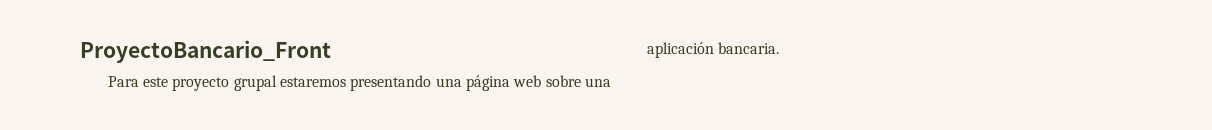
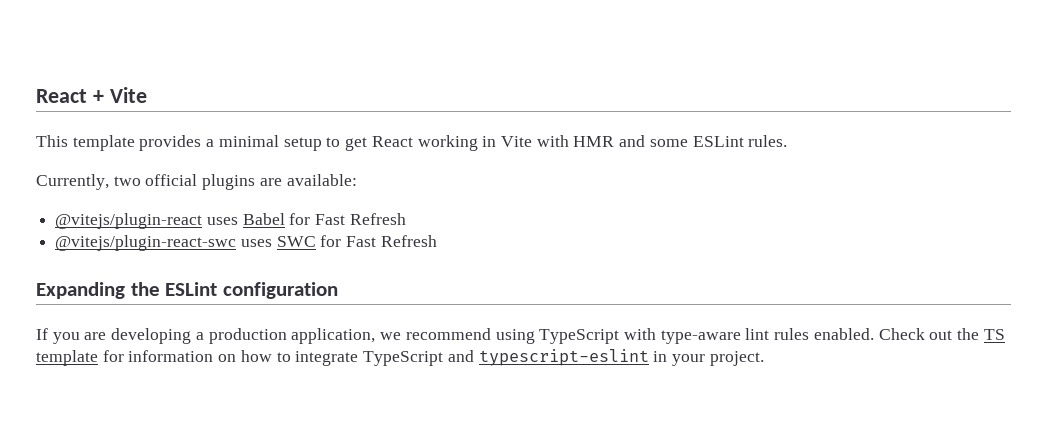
[80,40,331,63] [107,75,611,91] [647,42,780,58] ProyectoBancario_Front // Para este proyecto grupal estaremos presentando una página web sobre una aplicación bancaria. -> [36,87,147,103] [36,135,788,151] [36,174,357,190] [55,213,406,229] [55,235,437,251] [36,282,338,299] [36,328,1005,344] [36,349,764,366] React + Vite // This template provides a minimal setup to get React working in Vite with HMR and some ESLint rules. // Currently, two official plugins are available: // @vitejs/plugin-react uses Babel for Fast Refresh // @vitejs/plugin-react-swc uses SWC for Fast Refresh // Expanding the ESLint configuration // If you are developing a production application, we recommend using TypeScript with type-aware lint rules enabled. Check out the TS template for information on how to integrate TypeScript and typescript-eslint in your project.

